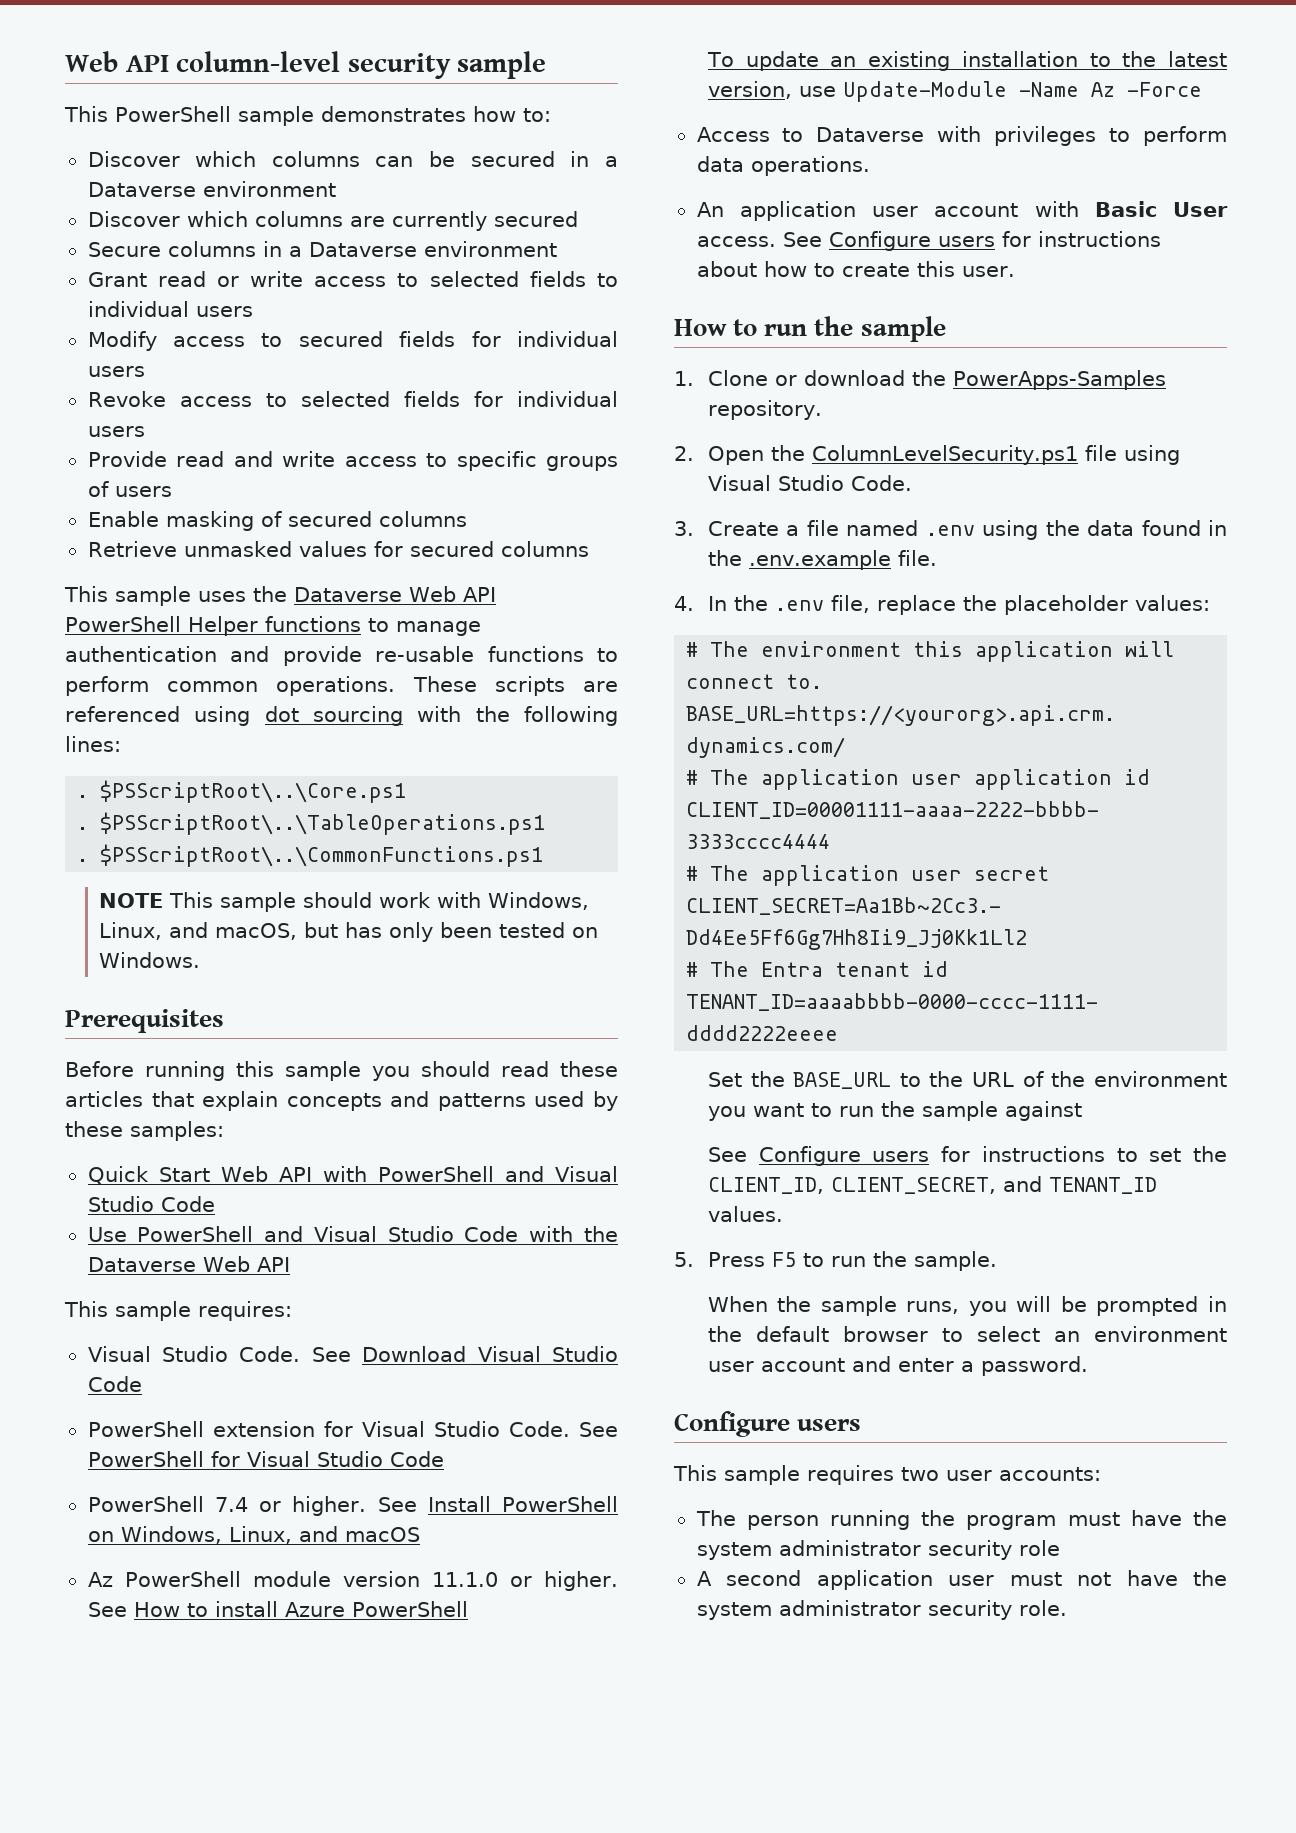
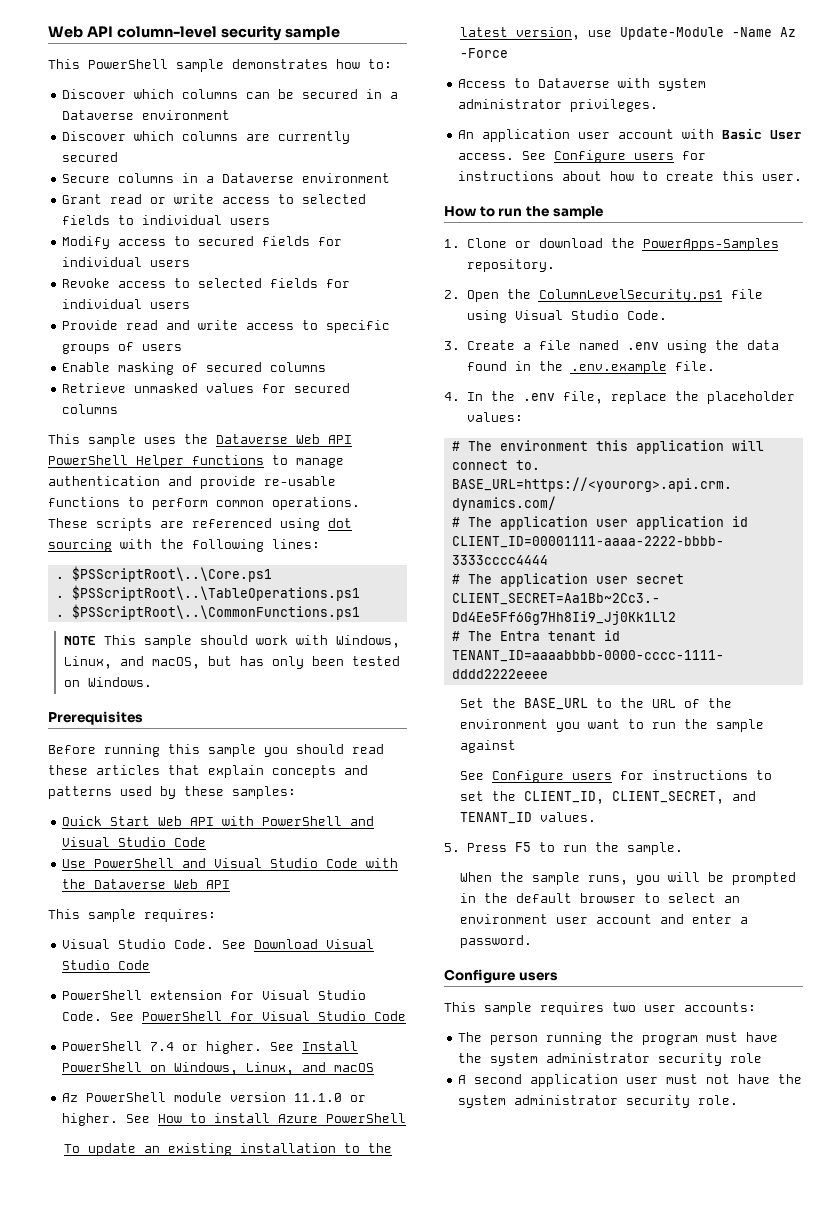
[994,126,1227,146] [696,156,870,176] privileges to perform data operations. -> [658,78,707,91] [458,99,659,112] system administrator privileges.

